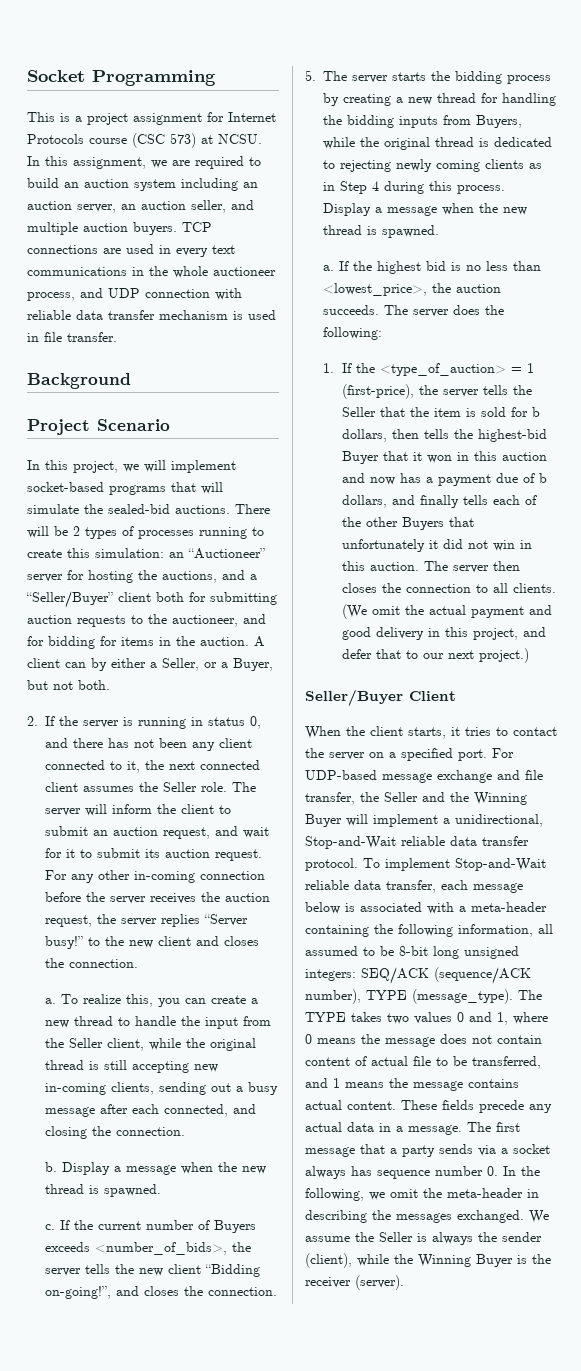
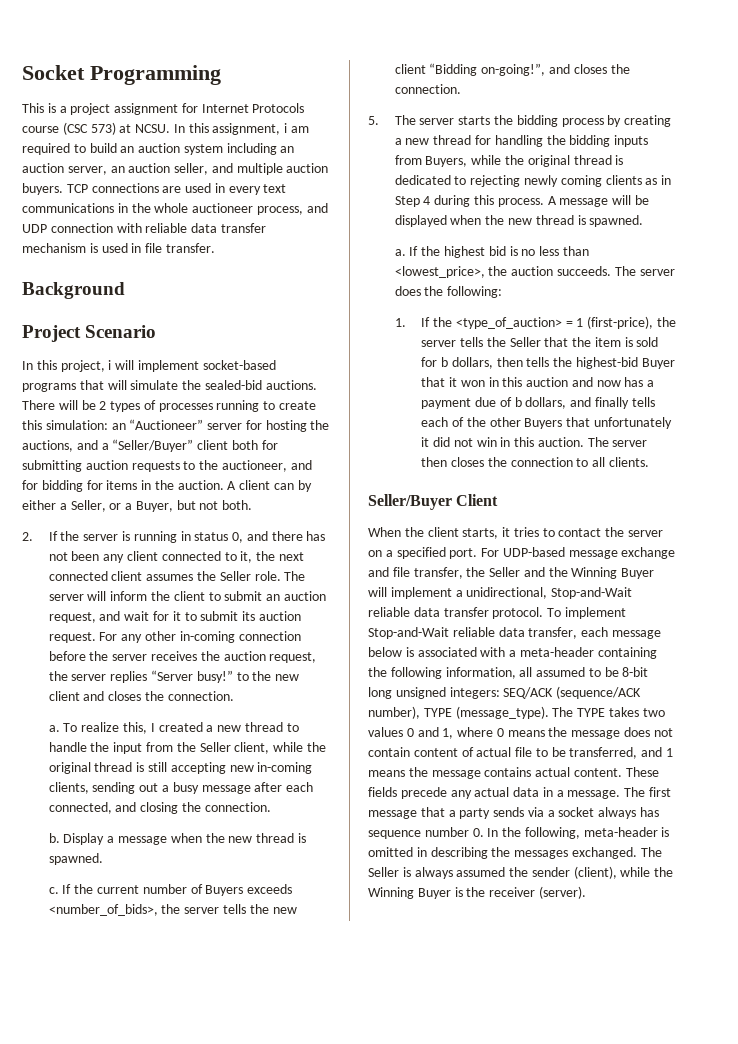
[151,160,190,168] we are -> [284,123,310,133] i am
[123,464,139,472] we -> [108,360,112,370] i
[158,995,247,1007] you can create -> [150,722,203,732] I created
[323,203,438,216] Display a message -> [547,195,649,207] [394,215,447,227] A message will be displayed
[341,604,552,619] [341,627,546,640] [341,648,529,663] (We omit the actual payment and good delivery in this project, and defer that to our next project.) -> (649, 462) none
[369,1188,523,1200] we omit the meta-header -> [583,827,670,837] [368,847,413,857] meta-header is omitted
[529,1210,549,1223] [305,1232,374,1242] We assume the -> [640,847,662,857] The
(473, 1238) none -> [456,867,506,877] assumed

